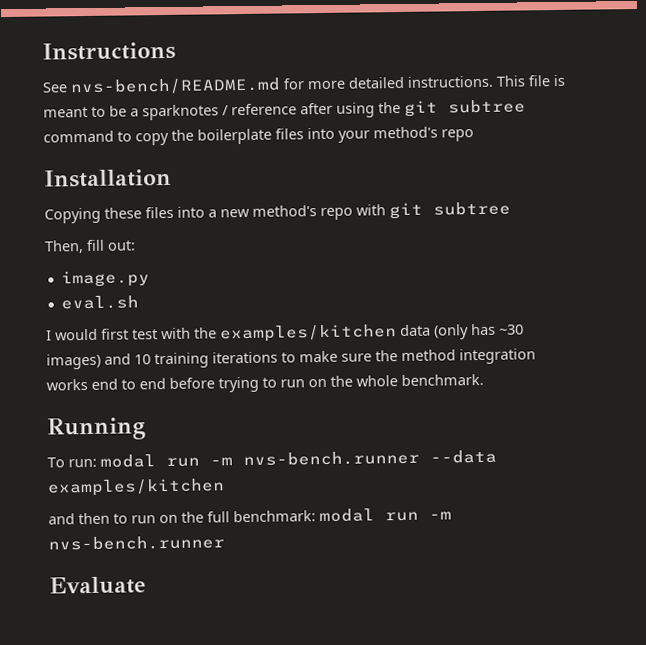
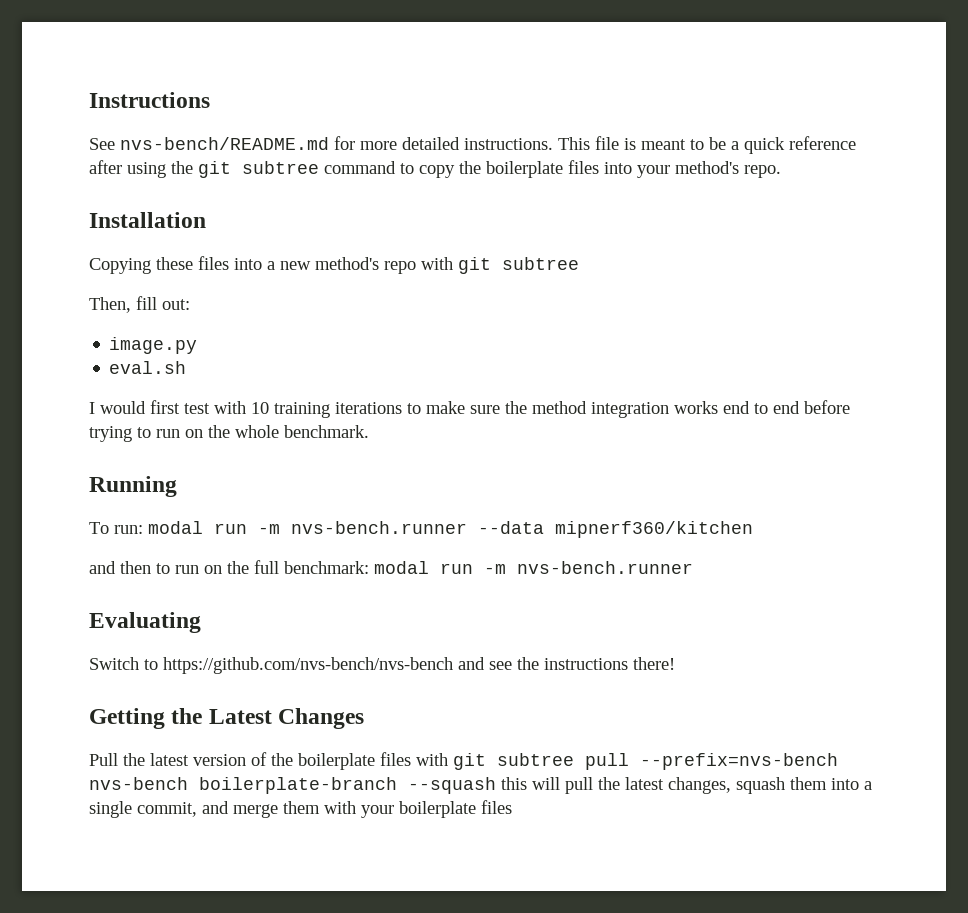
[142,104,229,121] sparknotes / -> [744,137,785,154] quick
[441,129,474,142] repo -> [744,165,781,178] repo.
[194,323,524,343] [46,353,131,370] the examples/kitchen data (only has ~30 images) and -> (246, 407) none
[47,478,225,497] examples/kitchen -> [555,521,753,538] mipnerf360/kitchen
[49,576,146,595] Evaluate -> [89,612,201,633] [89,657,675,674] [89,708,365,729] [89,752,838,770] [89,777,872,794] [89,800,512,818] Evaluating // Switch to https://github.com/nvs-bench/nvs-bench and see the instructions there! // Getting the Latest Changes // Pull the latest version of the boilerplate files with git subtree pull --prefix=nvs-bench nvs-bench boilerplate-branch --squash this will pull the latest changes, squash them into a single commit, and merge them with your boilerplate files

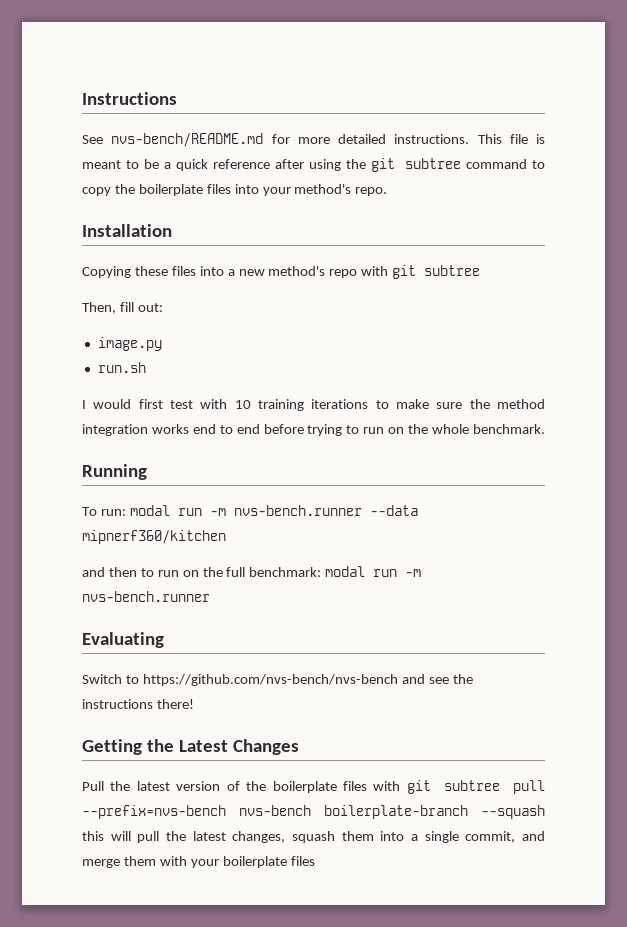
[109,361,187,374] eval.sh -> [97,362,146,373] run.sh

